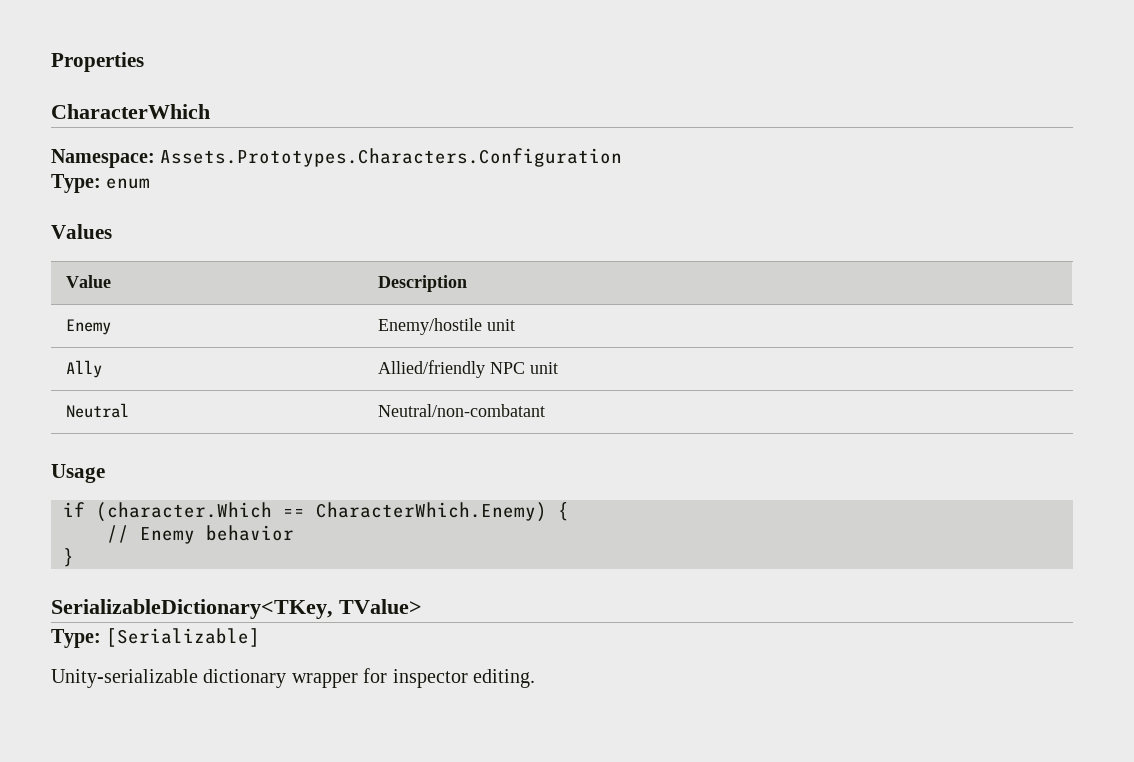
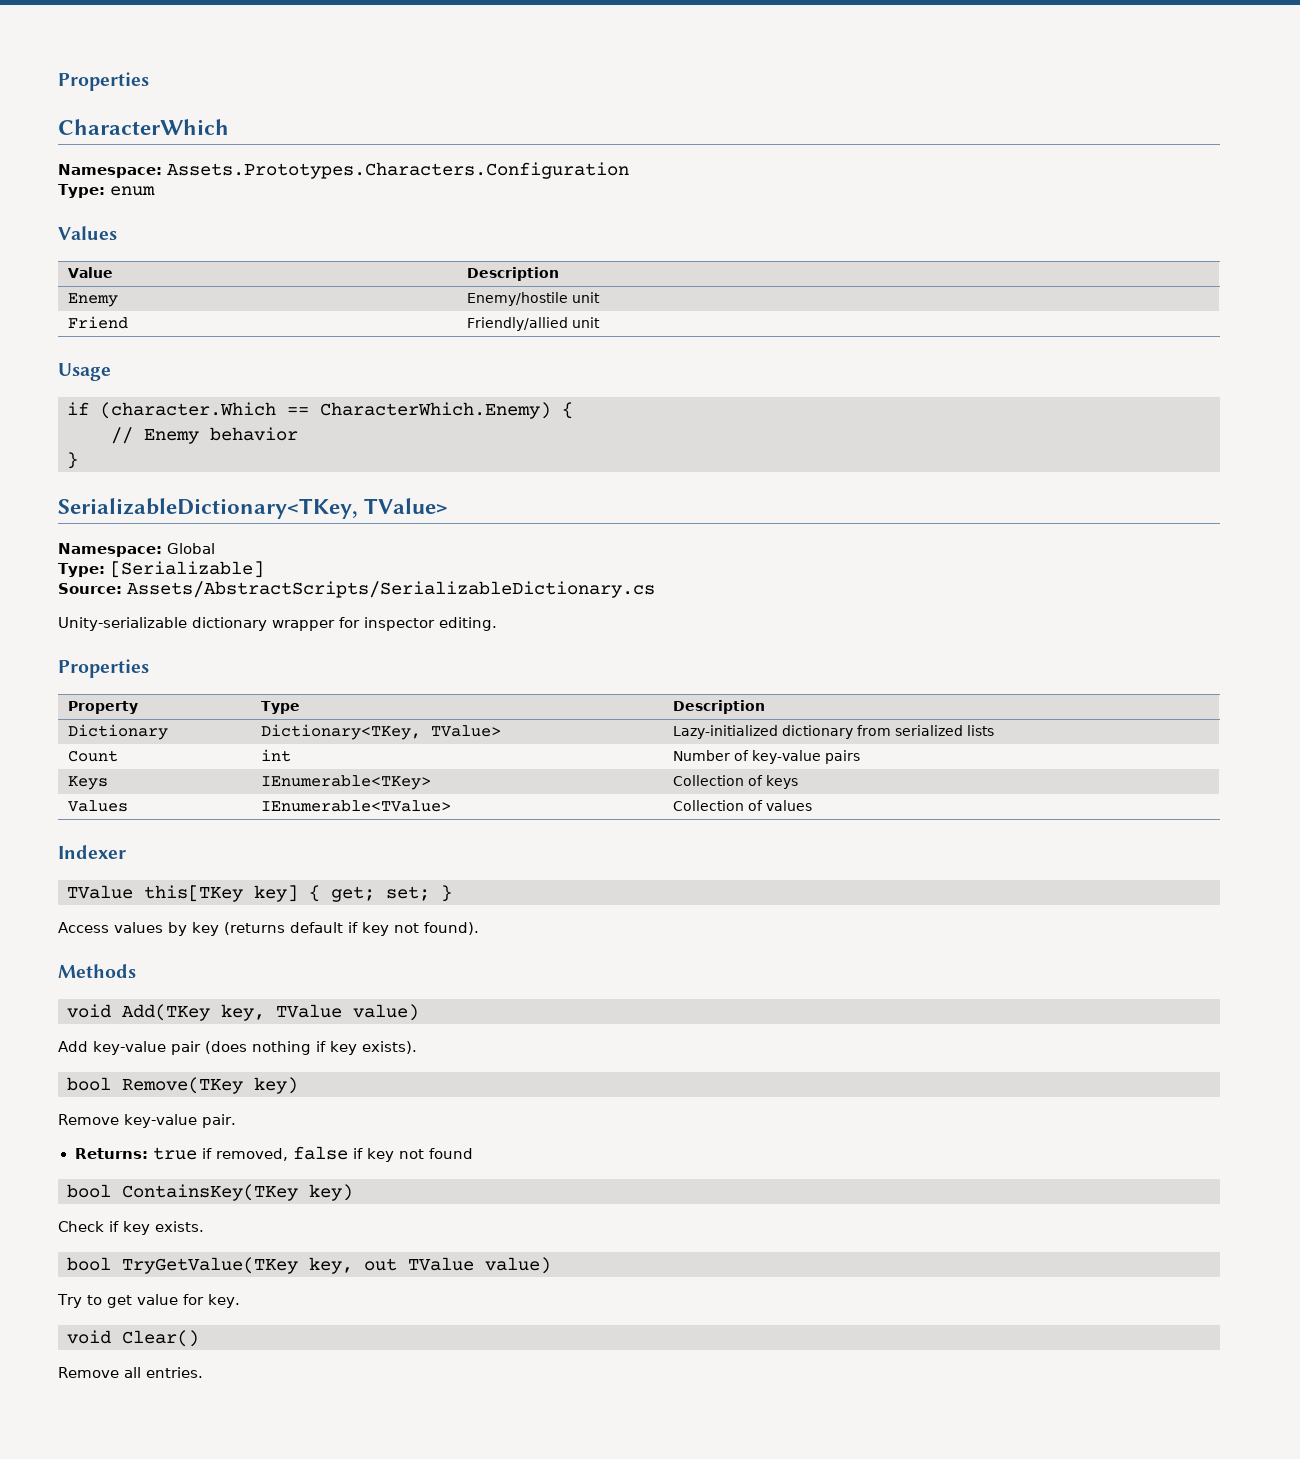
[66,360,103,378] [378,360,559,378] [66,403,130,418] [378,404,546,417] Ally | Allied/friendly NPC unit // Neutral | Neutral/non-combatant -> [67,316,128,329] [466,317,600,331] Friend | Friendly/allied unit
(422, 606) none -> [58,543,215,557] // Namespace: Global
(261, 637) none -> [58,581,655,598] // Source: Assets/AbstractScripts/SerializableDictionary.cs
(535, 678) none -> [58,659,149,678] [67,701,138,714] [260,701,300,714] [672,700,765,714] [67,724,168,740] [260,724,501,740] [672,725,994,739] [67,750,118,762] [260,749,291,762] [672,750,860,764] [67,776,108,790] [260,775,431,790] [672,775,798,789] [67,800,128,812] [260,800,451,812] [672,800,812,811] [58,845,126,859] [67,885,452,902] [58,922,479,936] [58,964,136,978] [67,1004,419,1021] [58,1041,417,1055] [67,1077,298,1094] [58,1114,236,1128] [74,1146,473,1162] [67,1184,353,1201] [58,1221,204,1235] [67,1257,551,1274] [57,1294,240,1308] [67,1330,199,1347] [58,1367,203,1378] // Properties // Property | Type | Description // Dictionary | Dictionary<TKey, TValue> | Lazy-initialized dictionary from serialized lists // Count | int | Number of key-value pairs // Keys | IEnumerable<TKey> | Collection of keys // Values | IEnumerable<TValue> | Collection of values // Indexer // TValue this[TKey key] { get; set; } // Access values by key (returns default if key not found). // Methods // void Add(TKey key, TValue value) // Add key-value pair (does nothing if key exists). // bool Remove(TKey key) // Remove key-value pair. // Returns: true if removed, false if key not found // bool ContainsKey(TKey key) // Check if key exists. // bool TryGetValue(TKey key, out TValue value) // Try to get value for key. // void Clear() // Remove all entries.

